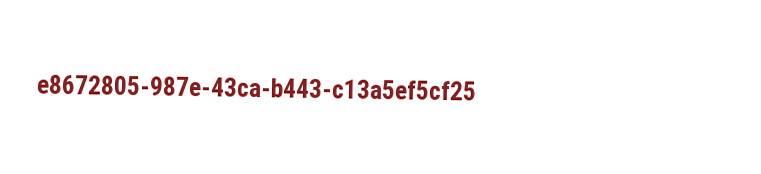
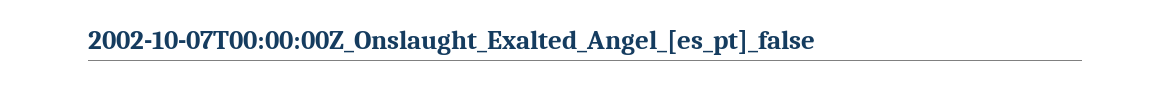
[36,74,477,101] e8672805-987e-43ca-b443-c13a5ef5cf25 -> [88,30,815,55] 2002-10-07T00:00:00Z_Onslaught_Exalted_Angel_[es_pt]_false

